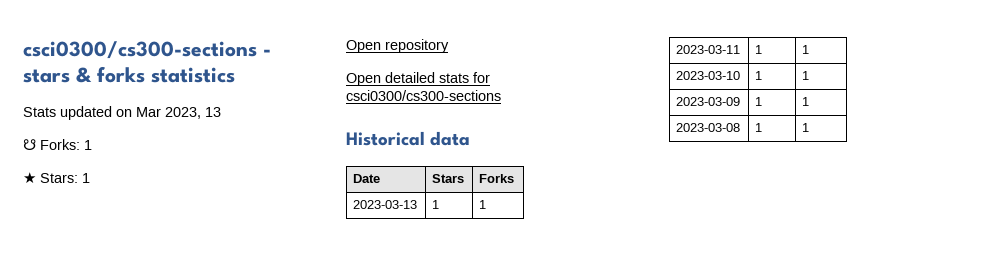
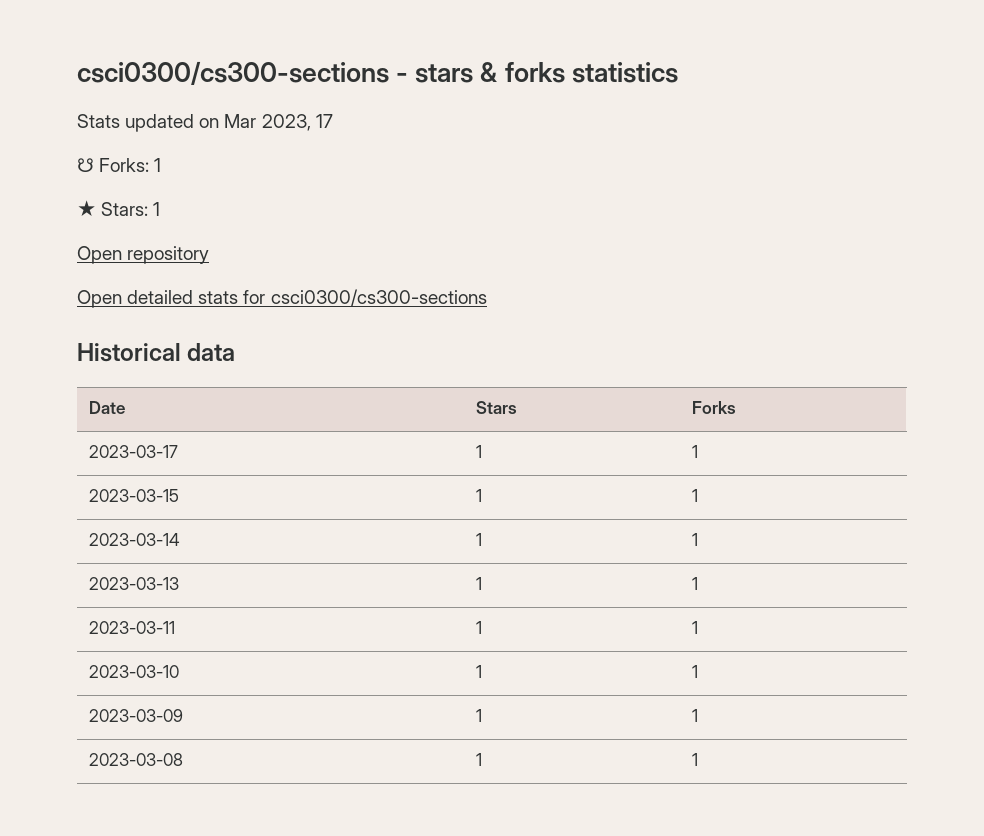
[205,107,221,117] 13 -> [315,114,333,128] 17
(515, 178) none -> [89,445,179,458] [476,445,483,458] [692,445,699,458] [89,489,180,502] [476,489,483,502] [692,489,699,502] [89,533,181,546] [476,533,483,546] [692,533,699,546] // 2023-03-17 | 1 | 1 // 2023-03-15 | 1 | 1 // 2023-03-14 | 1 | 1

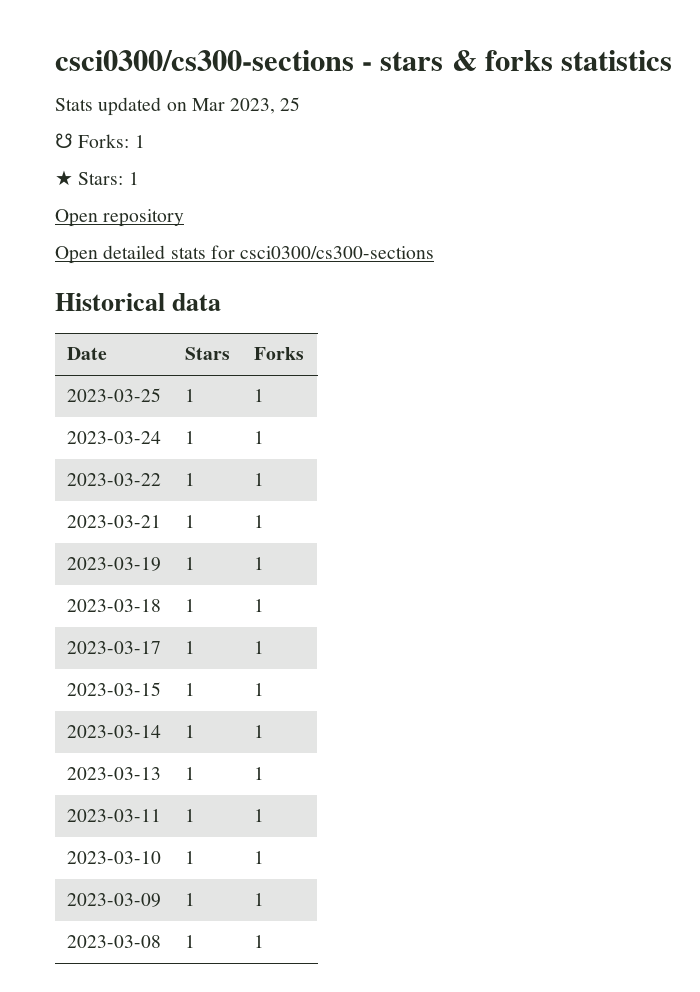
[315,114,333,128] 17 -> [280,97,301,111] 25
(737, 407) none -> [66,388,161,402] [184,389,195,402] [253,389,264,402] [66,431,161,444] [184,431,195,444] [253,431,264,444] [66,473,161,486] [184,473,195,486] [253,473,264,486] [66,515,161,528] [184,515,195,528] [253,515,264,528] [66,557,161,571] [184,557,195,570] [253,557,264,570] [66,599,161,612] [184,599,195,612] [253,599,264,612] // 2023-03-25 | 1 | 1 // 2023-03-24 | 1 | 1 // 2023-03-22 | 1 | 1 // 2023-03-21 | 1 | 1 // 2023-03-19 | 1 | 1 // 2023-03-18 | 1 | 1

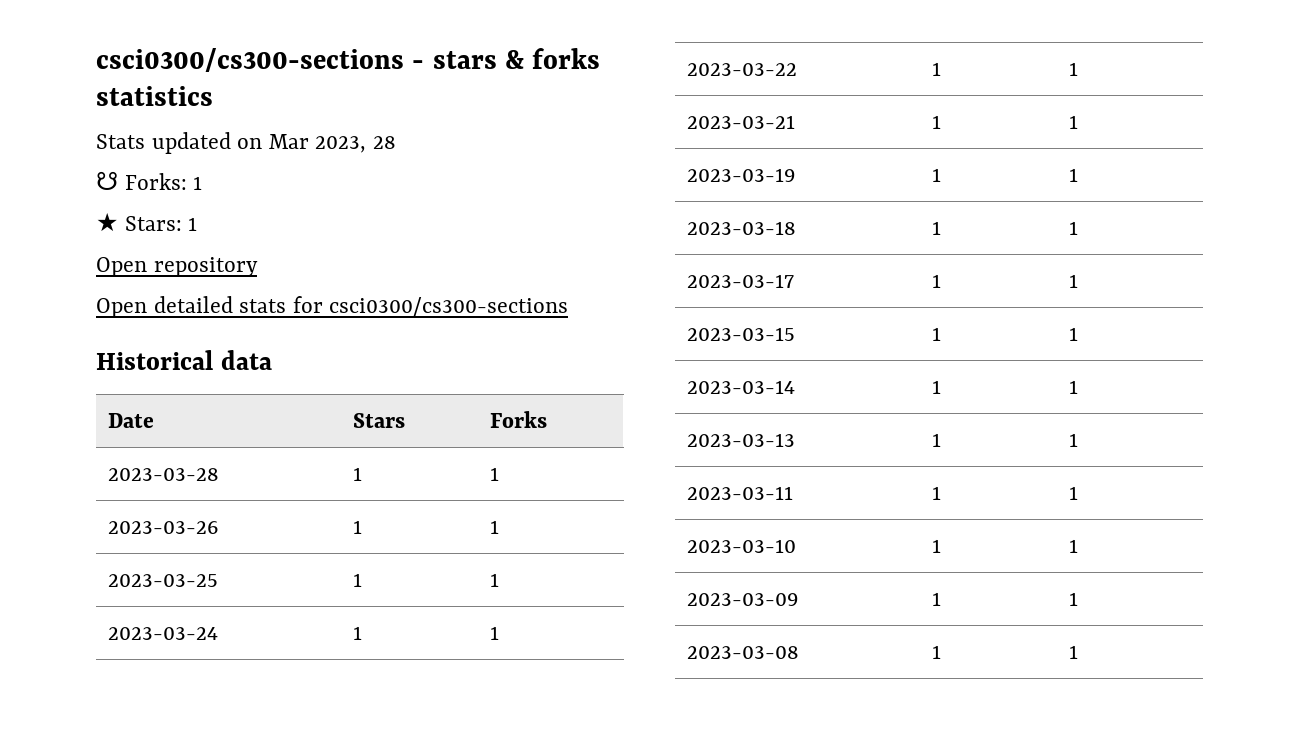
[280,97,301,111] 25 -> [373,136,397,149] 28
(304, 353) none -> [107,468,219,481] [352,467,362,481] [489,467,499,481] [107,521,219,534] [352,520,362,534] [489,520,499,534] // 2023-03-28 | 1 | 1 // 2023-03-26 | 1 | 1

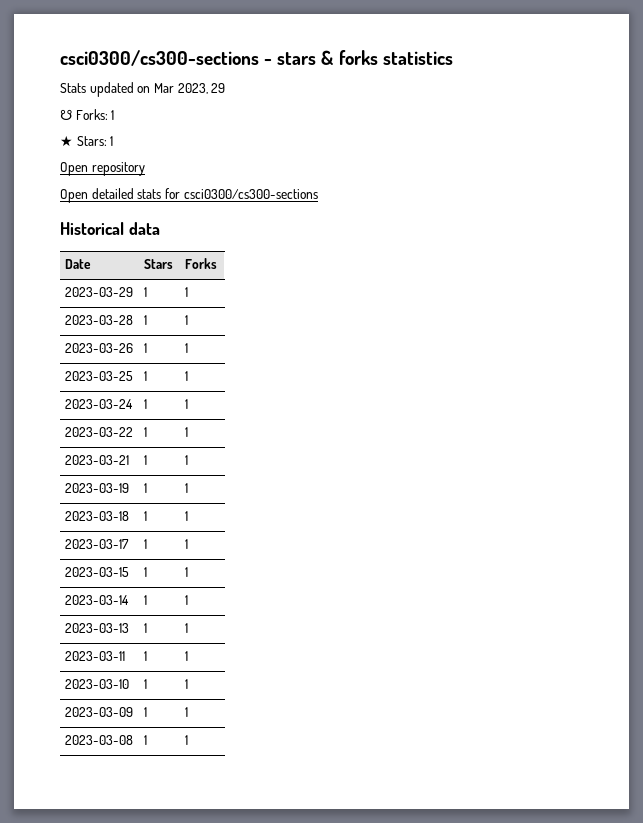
[373,136,397,149] 28 -> [211,83,226,93] 29
(547, 419) none -> [65,287,134,297] [144,287,148,297] [185,287,189,297] // 2023-03-29 | 1 | 1

